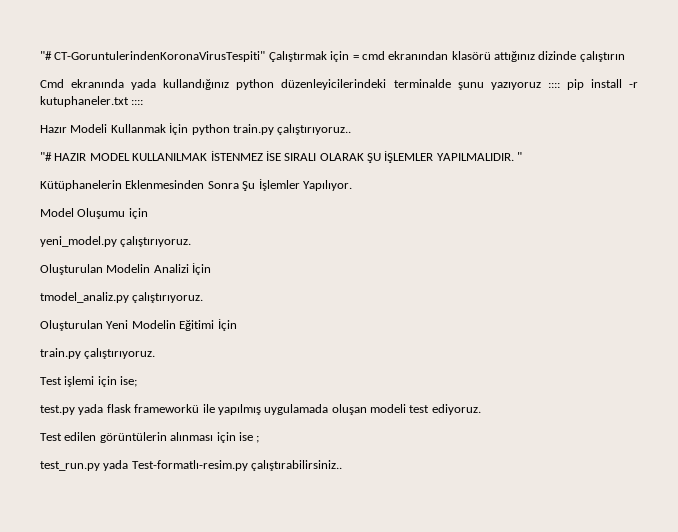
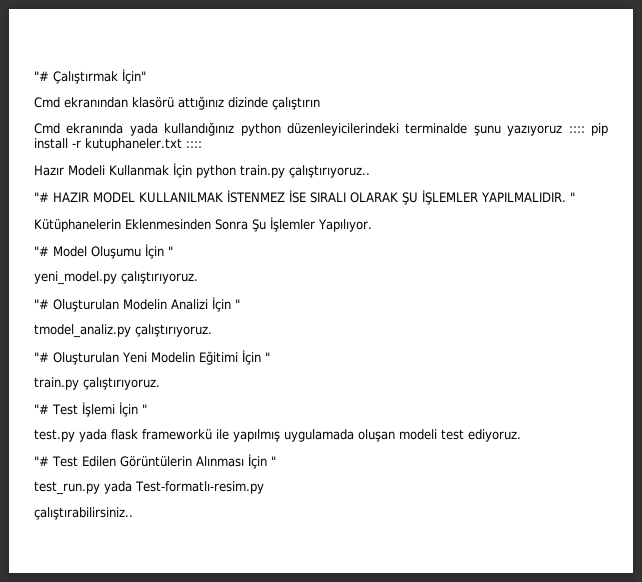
[40,51,385,62] "# CT-GoruntulerindenKoronaVirusTespiti" Çalıştırmak için = cmd -> [34,69,146,84] [34,97,60,108] "# Çalıştırmak İçin" // Cmd
(352, 185) none -> [34,246,49,256] "#
[128,208,148,219] için -> [145,244,173,259] İçin "
(192, 241) none -> [34,299,49,309] "#
(212, 269) none -> [235,299,240,309] "
(204, 297) none -> [34,352,49,362] "#
(237, 325) none -> [264,352,270,362] "
[40,376,138,387] Test işlemi için ise; -> [34,402,147,417] "# Test İşlemi İçin "
[40,432,260,443] Test edilen görüntülerin alınması için ise ; -> [34,454,276,469] "# Test Edilen Görüntülerin Alınması İçin "
(248, 465) none -> (264, 487) //

